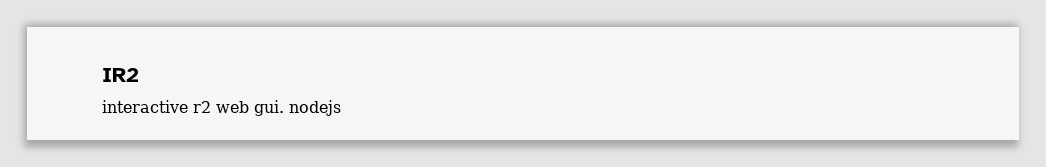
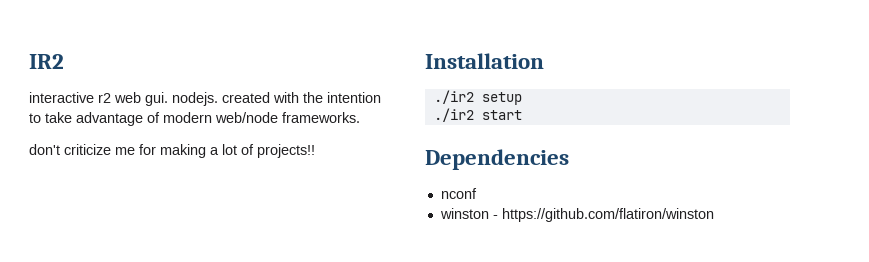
[289,100,341,116] nodejs -> [172,92,381,106] [29,112,360,126] [29,144,315,158] [425,53,544,69] [433,90,522,105] [433,108,522,122] [425,149,569,170] [440,188,477,199] [439,208,714,222] nodejs. created with the intention to take advantage of modern web/node frameworks. // don't criticize me for making a lot of projects!! // Installation // ./ir2 setup // ./ir2 start // Dependencies // nconf // winston - https://github.com/flatiron/winston

